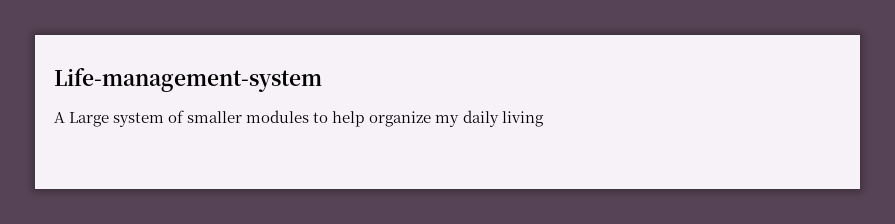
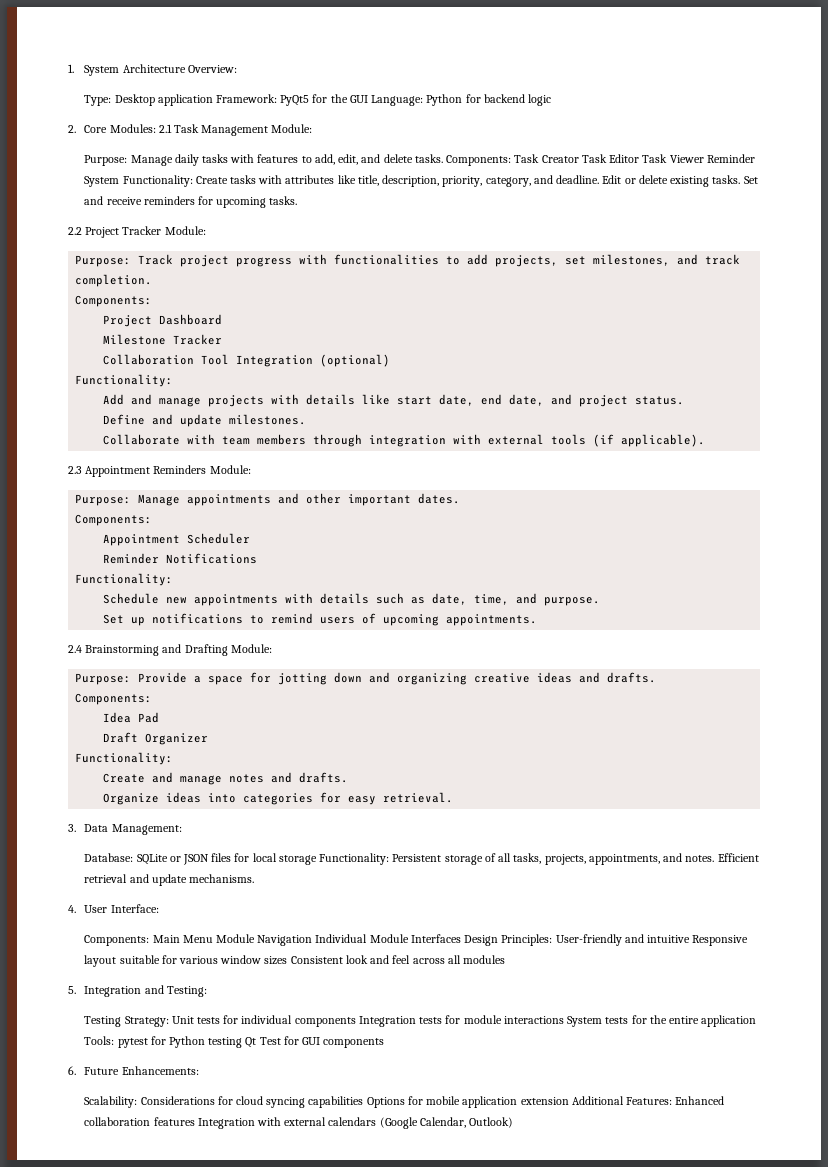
[54,68,322,92] [54,110,544,127] Life-management-system // A Large system of smaller modules to help organize my daily living -> [68,64,237,76] [84,94,552,106] [68,124,313,136] [84,154,755,166] [84,175,758,187] [84,196,298,208] [68,226,206,238] [75,254,741,267] [75,274,153,287] [75,295,153,307] [103,314,223,327] [103,334,223,345] [103,354,391,367] [75,374,174,387] [103,394,685,407] [103,414,307,427] [103,434,706,447] [68,465,251,477] [75,493,461,506] [75,514,153,526] [103,533,251,546] [103,553,258,564] [75,573,174,586] [103,593,601,606] [103,613,538,626] [68,644,272,656] [75,672,657,685] [75,693,153,705] [103,712,160,723] [103,732,209,745] [75,752,174,765] [103,772,349,785] [103,792,454,805] [68,824,182,835] [84,853,759,865] [84,874,255,886] [68,904,159,913] [84,934,749,946] [84,955,506,967] [68,985,207,997] [84,1015,757,1027] [84,1036,385,1048] [68,1066,199,1075] [84,1096,725,1108] [84,1117,514,1129] 1. System Architecture Overview: // Type: Desktop application Framework: PyQt5 for the GUI Language: Python for backend logic // 2. Core Modules: 2.1 Task Management Module: // Purpose: Manage daily tasks with features to add, edit, and delete tasks. Components: Task Creator Task Editor Task Viewer Reminder System Functionality: Create tasks with attributes like title, description, priority, category, and deadline. Edit or delete existing tasks. Set and receive reminders for upcoming tasks. // 2.2 Project Tracker Module: // Purpose: Track project progress with functionalities to add projects, set milestones, and track completion. // Components: // Project Dashboard // Milestone Tracker // Collaboration Tool Integration (optional) // Functionality: // Add and manage projects with details like start date, end date, and project status. // Define and update milestones. // Collaborate with team members through integration with external tools (if applicable). // 2.3 Appointment Reminders Module: // Purpose: Manage appointments and other important dates. // Components: // Appointment Scheduler // Reminder Notifications // Functionality: // Schedule new appointments with details such as date, time, and purpose. // Set up notifications to remind users of upcoming appointments. // 2.4 Brainstorming and Drafting Module: // Purpose: Provide a space for jotting down and organizing creative ideas and drafts. // Components: // Idea Pad // Draft Organizer // Functionality: // Create and manage notes and drafts. // Organize ideas into categories for easy retrieval. // 3. Data Management: // Database: SQLite or JSON files for local storage Functionality: Persistent storage of all tasks, projects, appointments, and notes. Efficient retrieval and update mechanisms. // 4. User Interface: // Components: Main Menu Module Navigation Individual Module Interfaces Design Principles: User-friendly and intuitive Responsive layout suitable for various window sizes Consistent look and feel across all modules // 5. Integration and Testing: // Testing Strategy: Unit tests for individual components Integration tests for module interactions System tests for the entire application Tools: pytest for Python testing Qt Test for GUI components // 6. Future Enhancements: // Scalability: Considerations for cloud syncing capabilities Options for mobile application extension Additional Features: Enhanced collaboration features Integration with external calendars (Google Calendar, Outlook)

